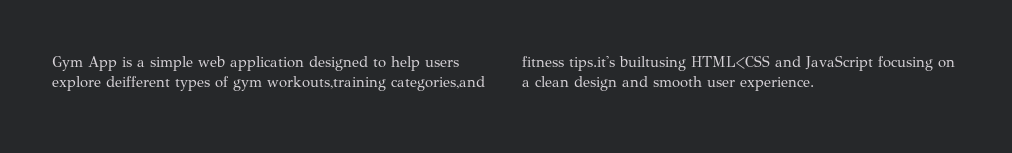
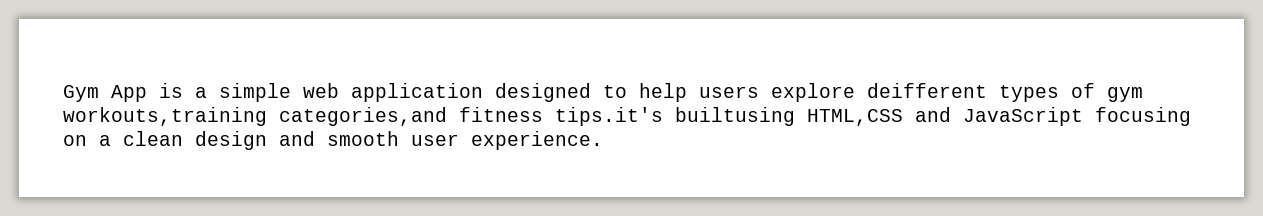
[691,55,770,69] HTML<CSS -> [807,109,903,126] HTML,CSS

